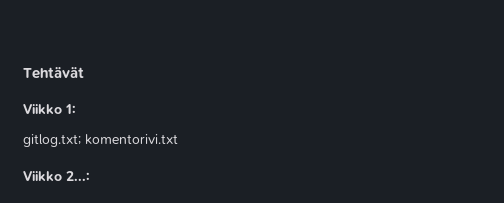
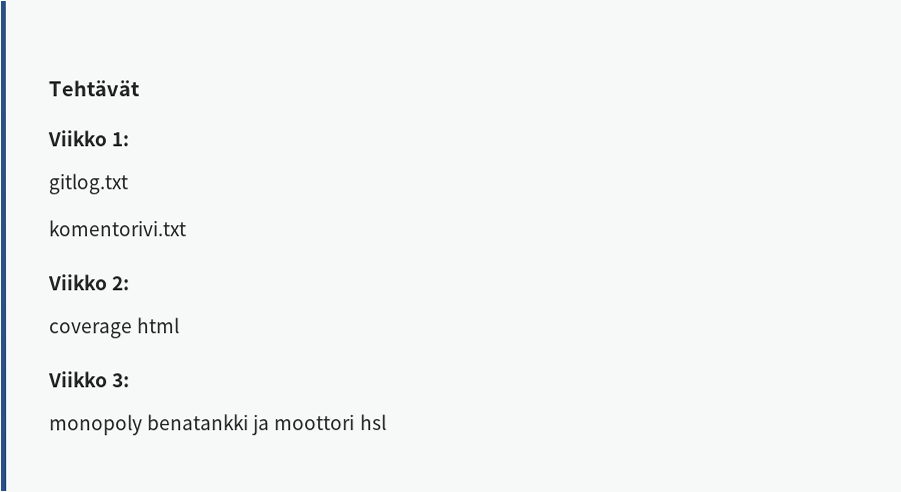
[23,134,81,147] gitlog.txt; -> [48,173,128,195] gitlog.txt //
[66,171,90,181] 2...: -> [112,276,131,291] [49,317,181,339] [48,371,131,388] [49,414,387,436] 2: // coverage html // Viikko 3: // monopoly benatankki ja moottori hsl

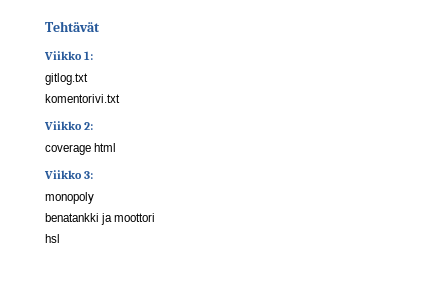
(143, 425) none -> (94, 198) //
(356, 422) none -> (156, 217) //

